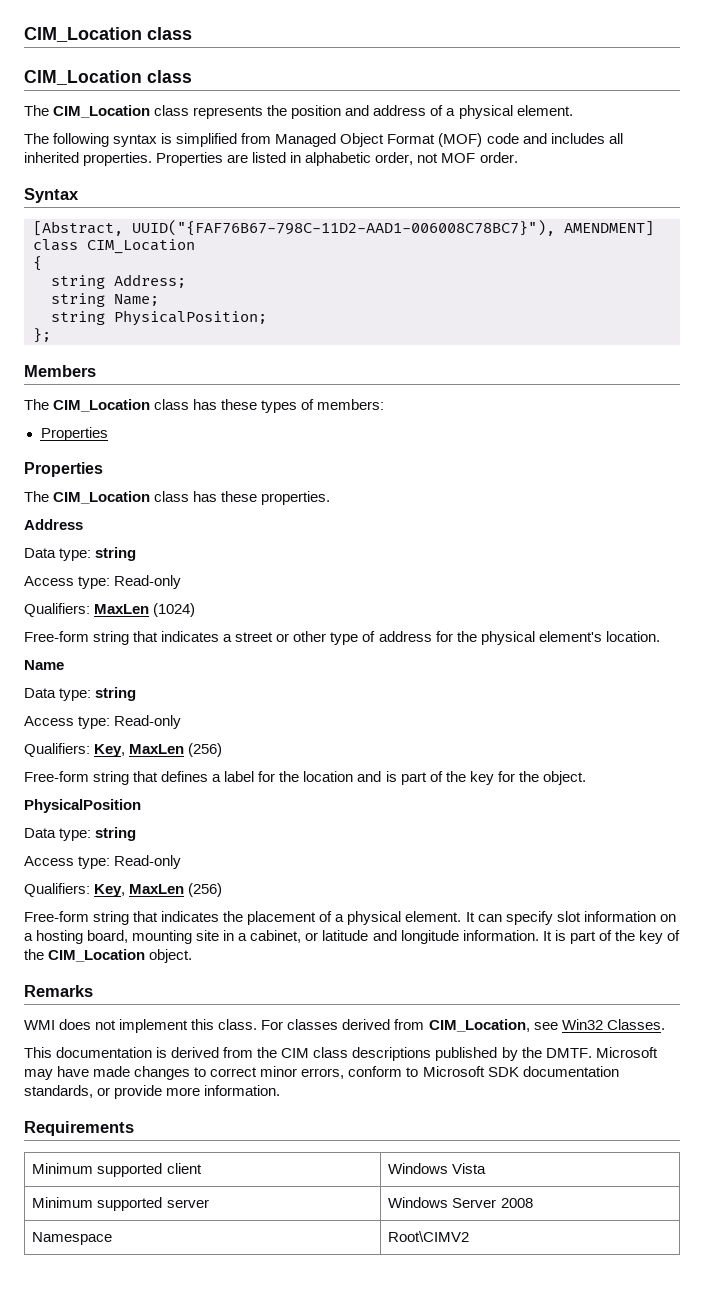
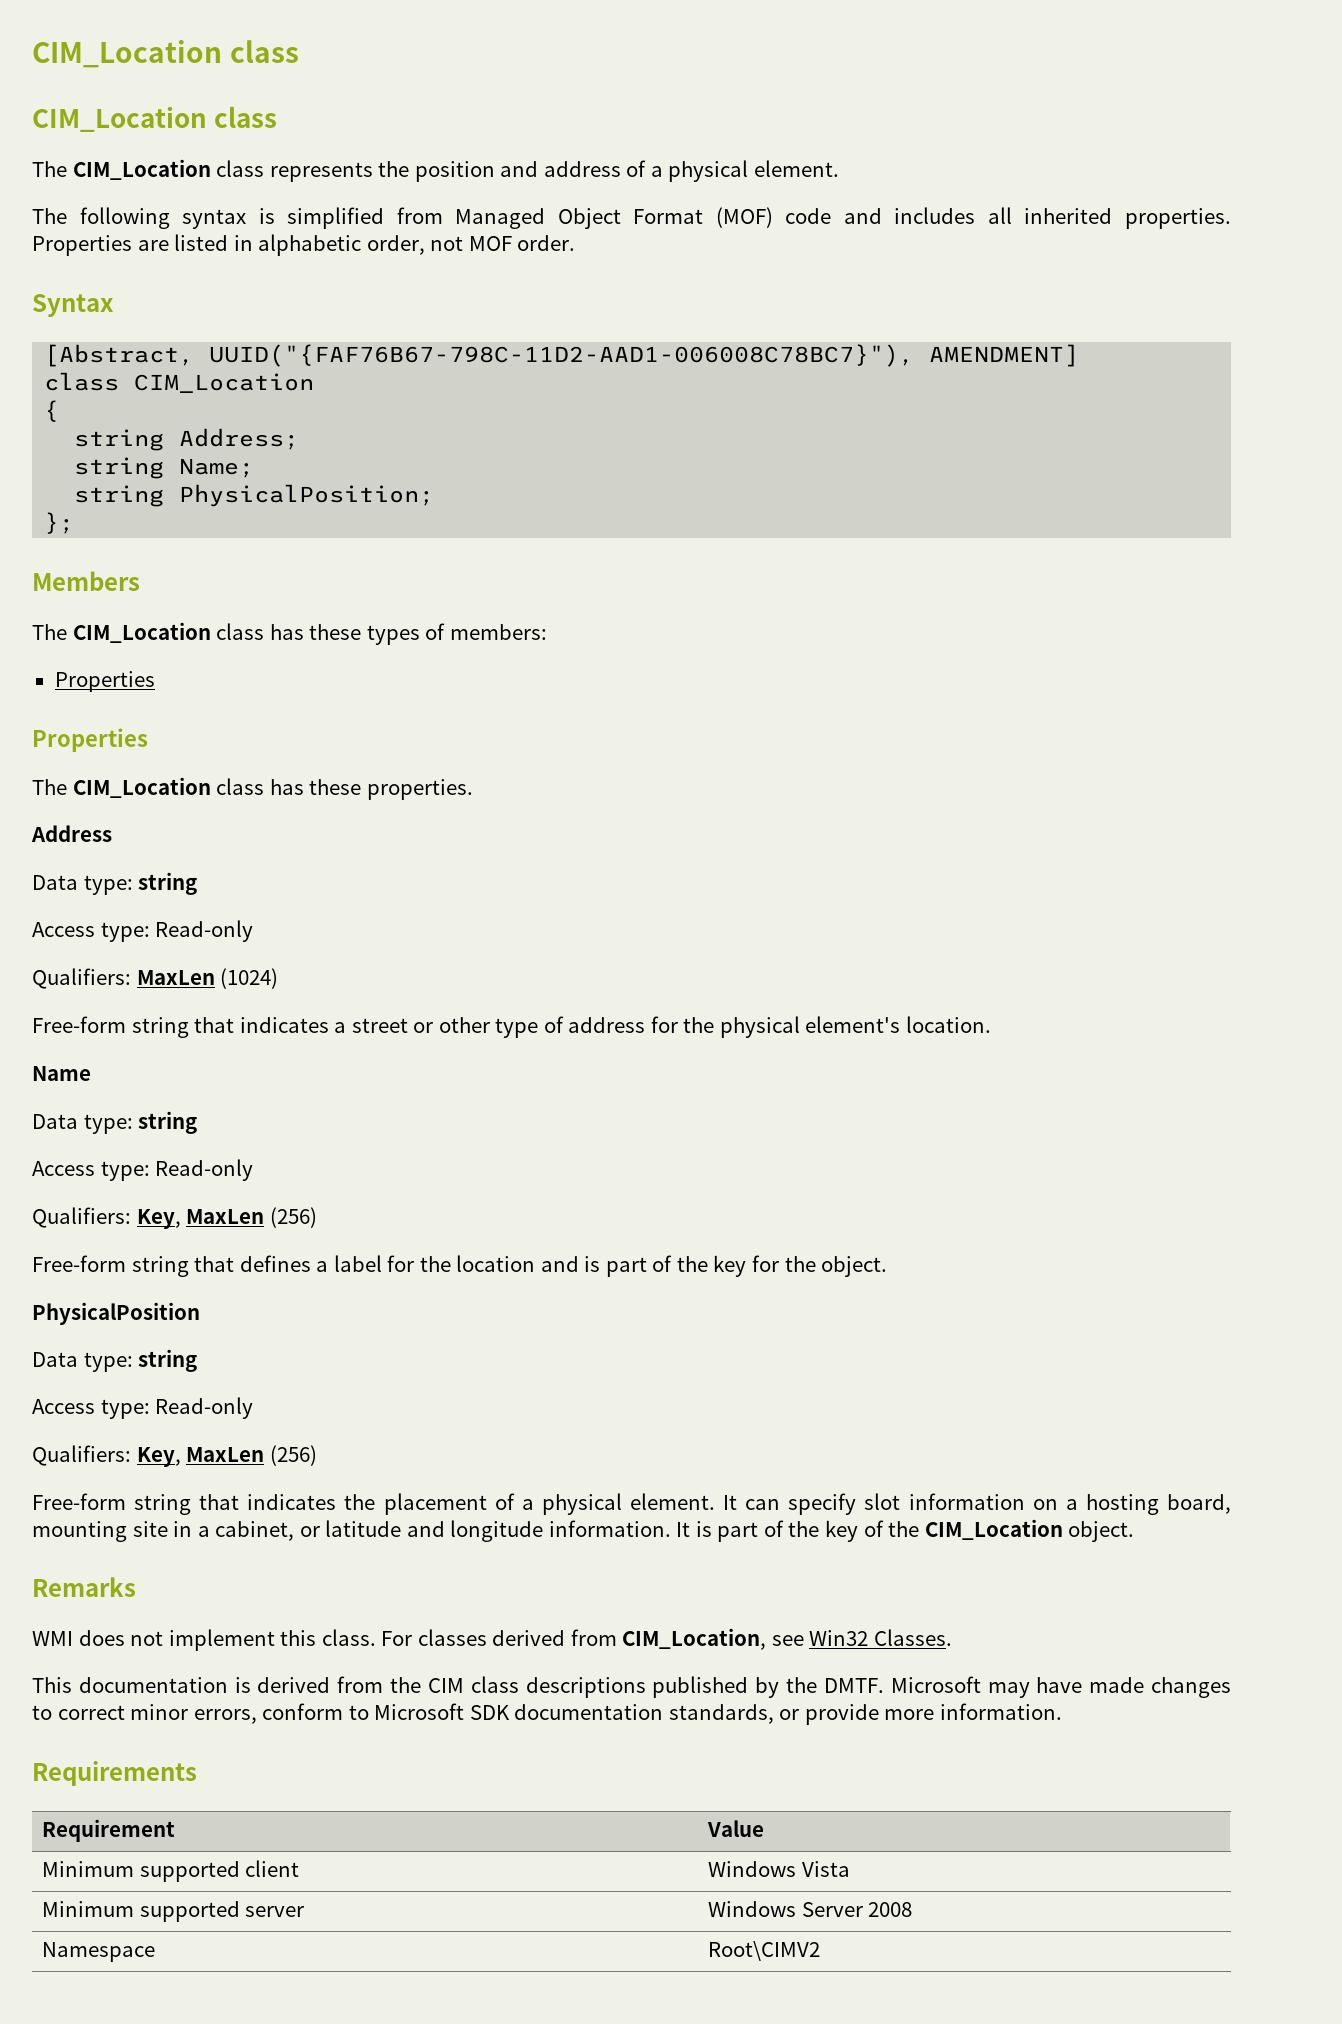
(134, 1128) none -> [42,1819,176,1842] [707,1820,765,1837] // Requirement | Value

